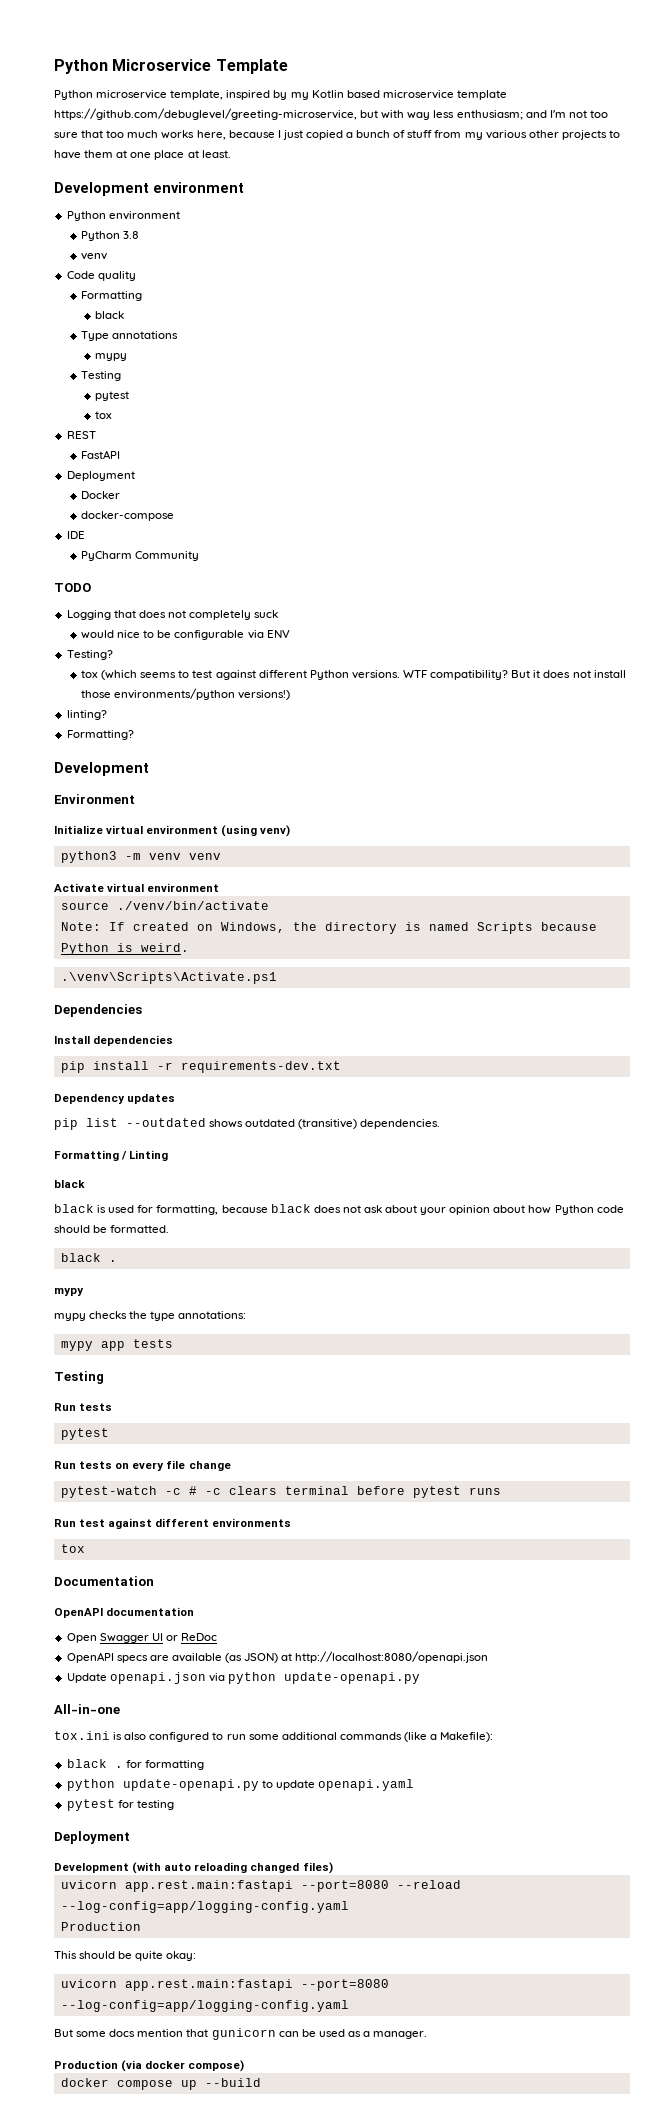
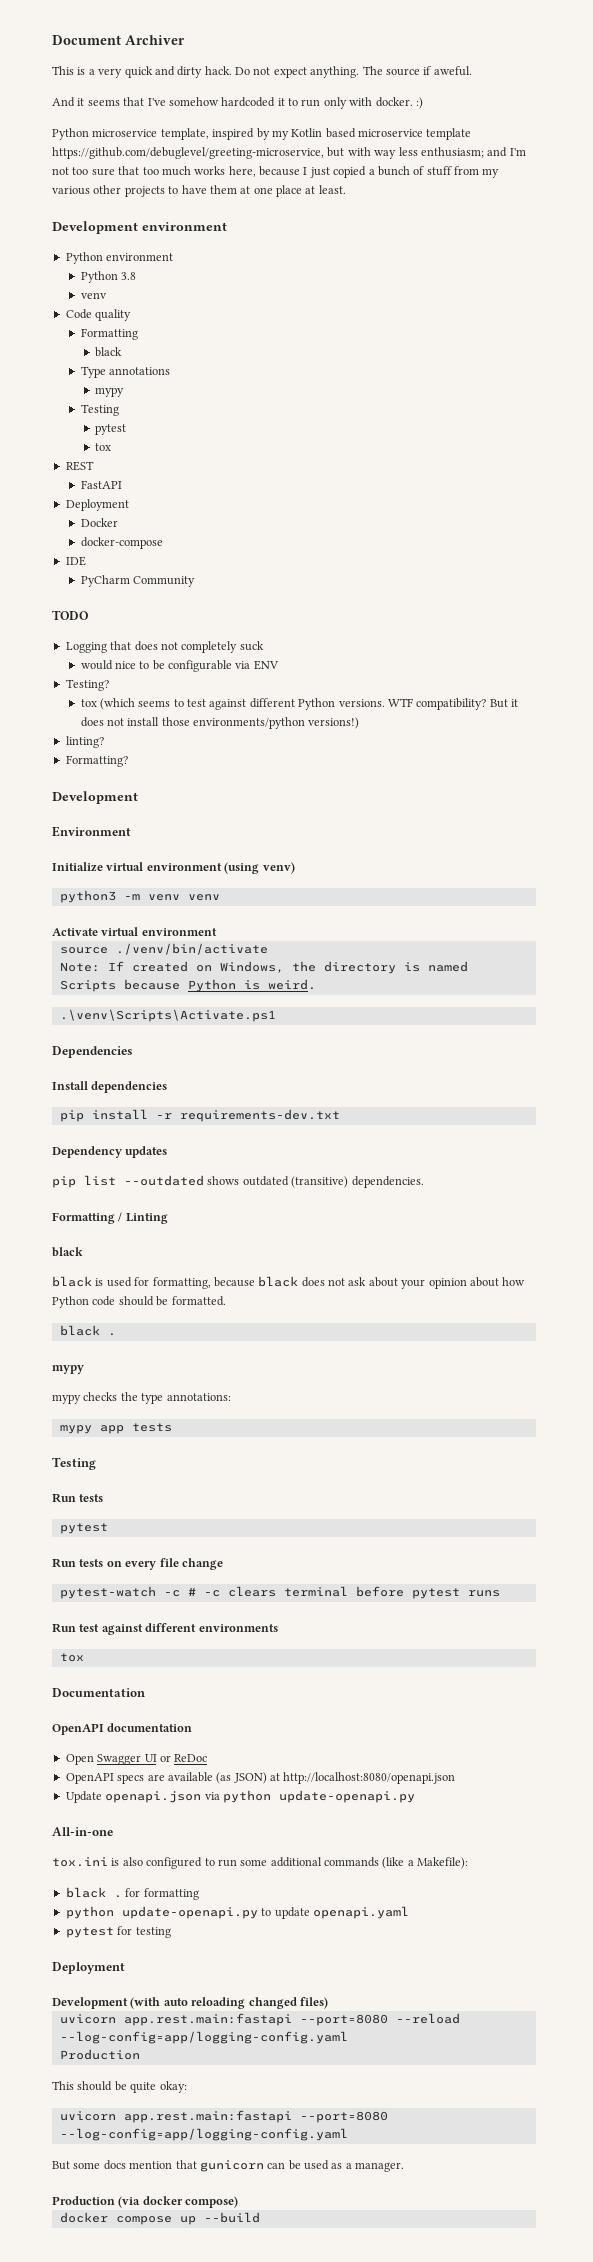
[54,59,288,74] Python Microservice Template -> [52,35,185,45] [52,66,472,78] [52,97,423,109] Document Archiver // This is a very quick and dirty hack. Do not expect anything. The source if aweful. // And it seems that I've somehow hardcoded it to run only with docker. :)

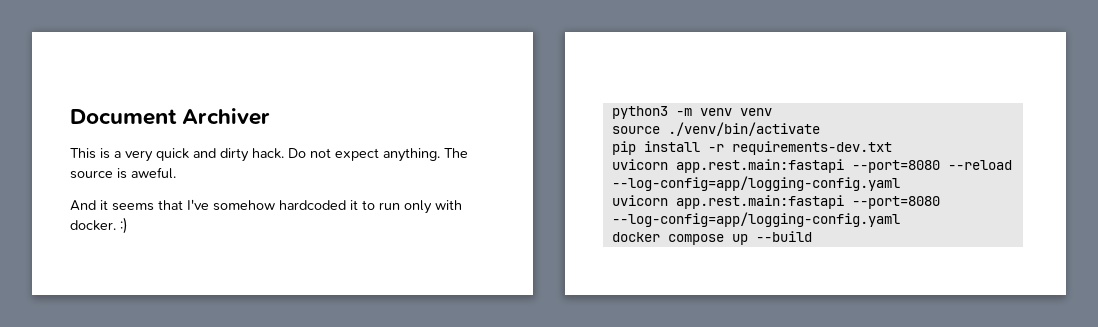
[423,66,432,75] if -> [117,168,127,179] is
[52,128,472,140] [52,147,526,159] [52,166,500,178] [52,185,346,197] [52,221,227,234] [65,252,174,264] [80,271,136,283] [80,292,107,299] [65,309,132,321] [80,328,138,340] [95,347,123,357] [80,366,170,378] [95,387,125,397] [80,404,119,416] [95,424,127,435] [95,443,112,451] [65,461,94,471] [80,480,122,489] [65,499,129,511] [80,518,118,527] [80,537,163,549] [65,556,86,566] [80,575,195,587] [52,610,89,620] [65,641,264,653] [80,660,279,672] [65,679,109,691] [80,698,519,710] [80,717,360,729] [65,736,104,748] [65,755,128,767] [52,791,138,804] [52,826,131,837] [52,862,295,874] // Python microservice template, inspired by my Kotlin based microservice template https://github.com/debuglevel/greeting-microservice, but with way less enthusiasm; and I'm not too sure that too much works here, because I just copied a bunch of stuff from my various other projects to have them at one place at least. // Development environment // Python environment // Python 3.8 // venv // Code quality // Formatting // black // Type annotations // mypy // Testing // pytest // tox // REST // FastAPI // Deployment // Docker // docker-compose // IDE // PyCharm Community // TODO // Logging that does not completely suck // would nice to be configurable via ENV // Testing? // tox (which seems to test against different Python versions. WTF compatibility? But it does not install those environments/python versions!) // linting? // Formatting? // Development // Environment // Initialize virtual environment (using venv) -> (128, 225) none
[52,927,217,936] // Activate virtual environment -> (772, 112) none
[59,961,468,974] [59,979,316,992] [59,1009,276,1022] [52,1046,133,1058] [52,1081,168,1093] [59,1109,340,1122] [52,1146,168,1158] [52,1175,424,1188] [52,1212,168,1224] [52,1247,83,1257] [52,1276,526,1289] [52,1296,226,1308] [59,1325,116,1336] [52,1365,84,1374] [52,1392,231,1404] [59,1423,172,1434] [52,1457,96,1470] [52,1493,104,1503] [59,1523,108,1534] [52,1558,223,1570] [59,1586,500,1599] [52,1623,278,1635] [59,1653,84,1662] [52,1688,145,1697] [52,1723,193,1735] [65,1754,208,1765] [65,1772,456,1784] [65,1790,415,1803] [52,1827,113,1836] [52,1857,469,1869] [65,1887,199,1900] [65,1906,409,1919] [65,1926,171,1938] [52,1962,125,1974] [52,1997,328,2009] Note: If created on Windows, the directory is named Scripts because Python is weird. // .\venv\Scripts\Activate.ps1 // Dependencies // Install dependencies // pip install -r requirements-dev.txt // Dependency updates // pip list --outdated shows outdated (transitive) dependencies. // Formatting / Linting // black // black is used for formatting, because black does not ask about your opinion about how Python code should be formatted. // black . // mypy // mypy checks the type annotations: // mypy app tests // Testing // Run tests // pytest // Run tests on every file change // pytest-watch -c # -c clears terminal before pytest runs // Run test against different environments // tox // Documentation // OpenAPI documentation // Open Swagger UI or ReDoc // OpenAPI specs are available (as JSON) at http://localhost:8080/openapi.json // Update openapi.json via python update-openapi.py // All-in-one // tox.ini is also configured to run some additional commands (like a Makefile): // black . for formatting // python update-openapi.py to update openapi.yaml // pytest for testing // Deployment // Development (with auto reloading changed files) -> [611,141,892,155] pip install -r requirements-dev.txt
[59,2049,140,2060] [52,2081,187,2093] [59,2110,388,2123] [59,2128,348,2141] [52,2160,405,2172] [52,2196,239,2208] Production // This should be quite okay: // uvicorn app.rest.main:fastapi --port=8080 --log-config=app/logging-config.yaml // But some docs mention that gunicorn can be used as a manager. // Production (via docker compose) -> [611,195,940,209] [611,212,900,227] uvicorn app.rest.main:fastapi --port=8080 --log-config=app/logging-config.yaml

